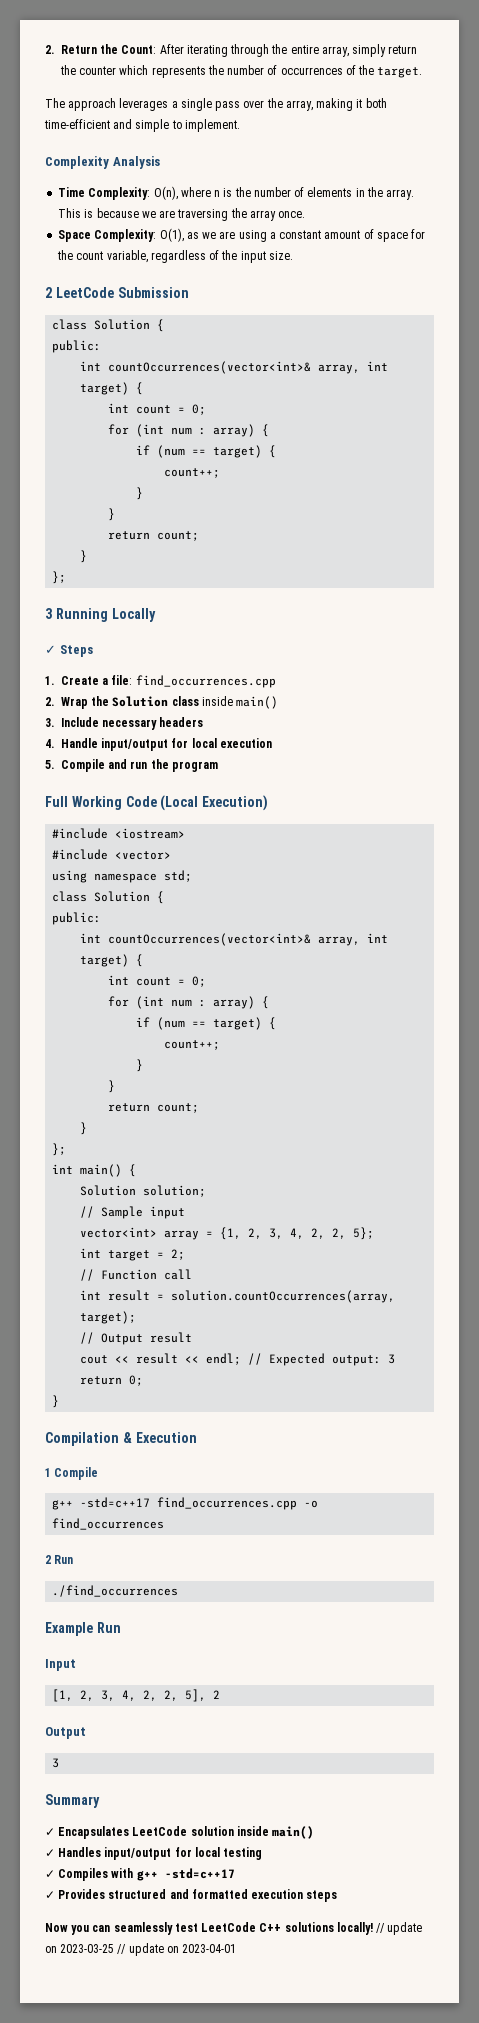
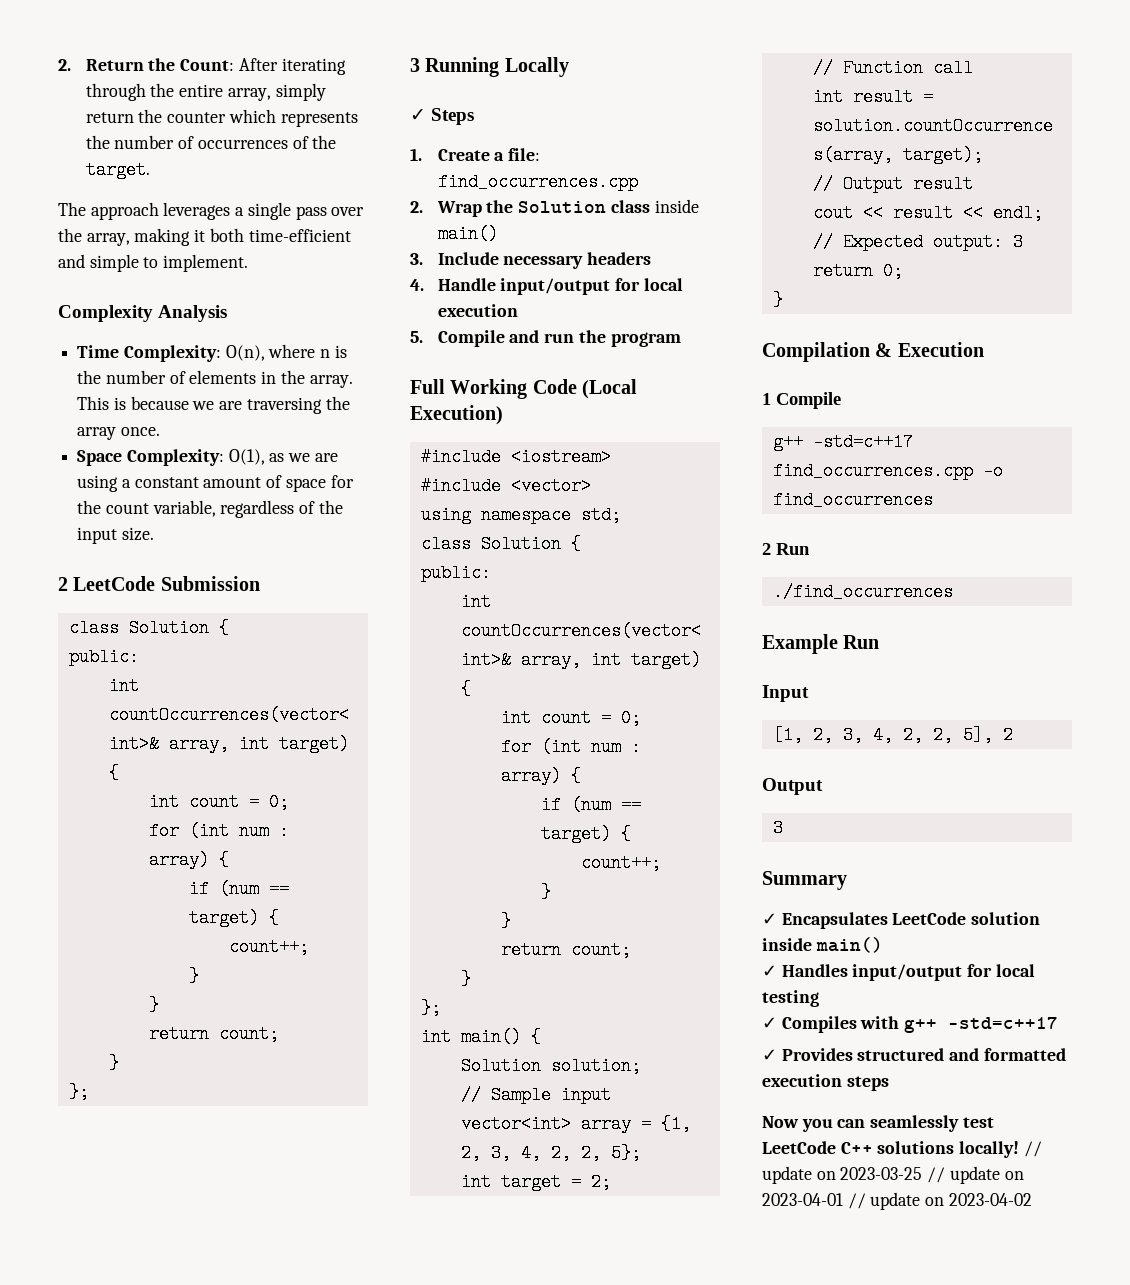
(237, 1948) none -> [847,1192,1032,1210] // update on 2023-04-02

